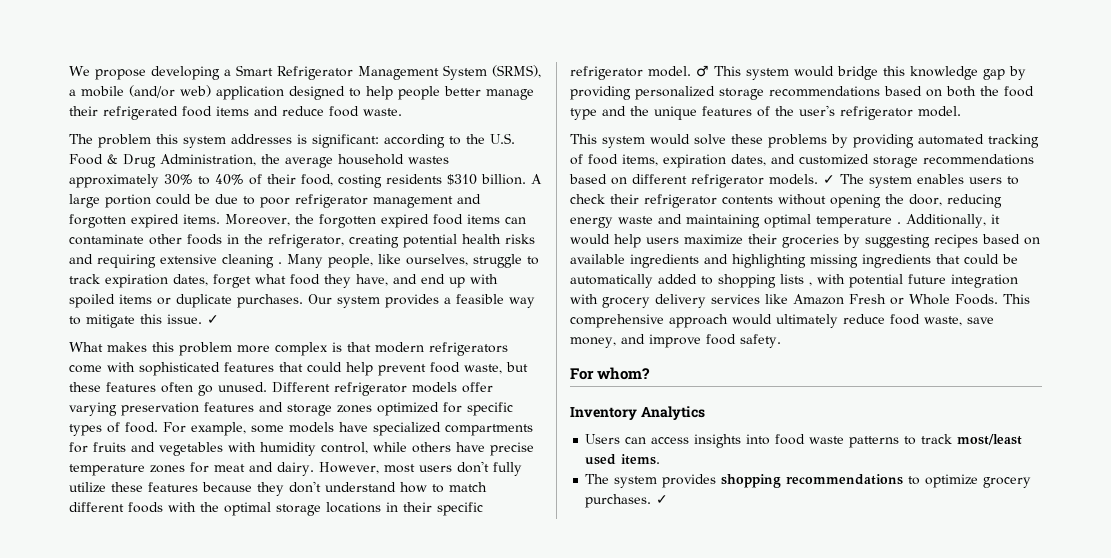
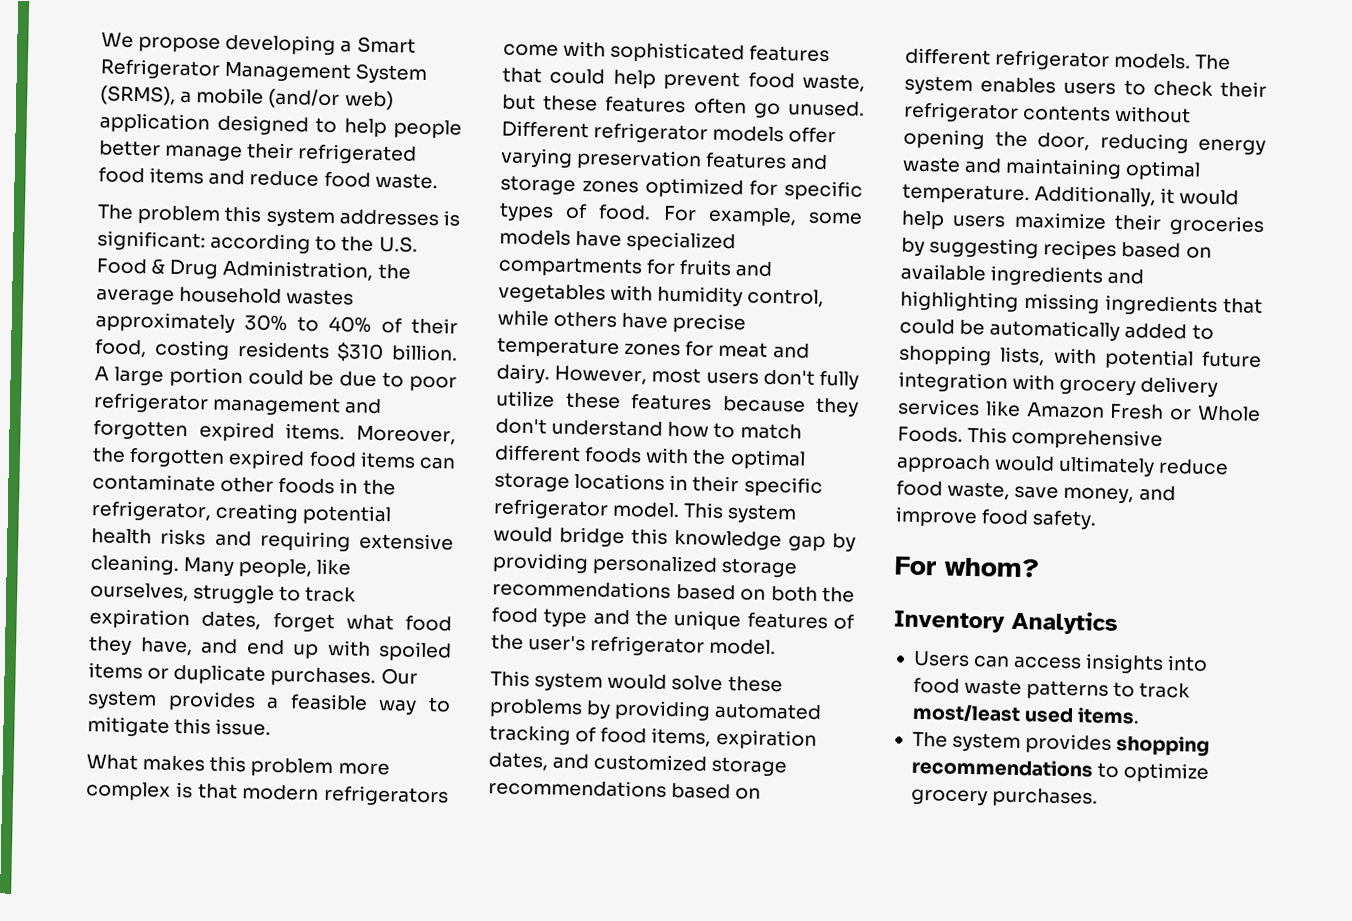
[222,254,282,268] cleaning . -> [90,554,179,575] cleaning.
[207,315,219,324] ✓ -> (272, 727) none
[696,65,709,77] ♂ -> (681, 510) none
[823,175,835,184] ✓ -> (1192, 61) none
[816,216,901,228] temperature . -> [902,183,1030,205] temperature.
[780,274,812,286] lists , -> [1000,346,1046,366] lists,
[656,495,669,504] ✓ -> (1099, 797) none

